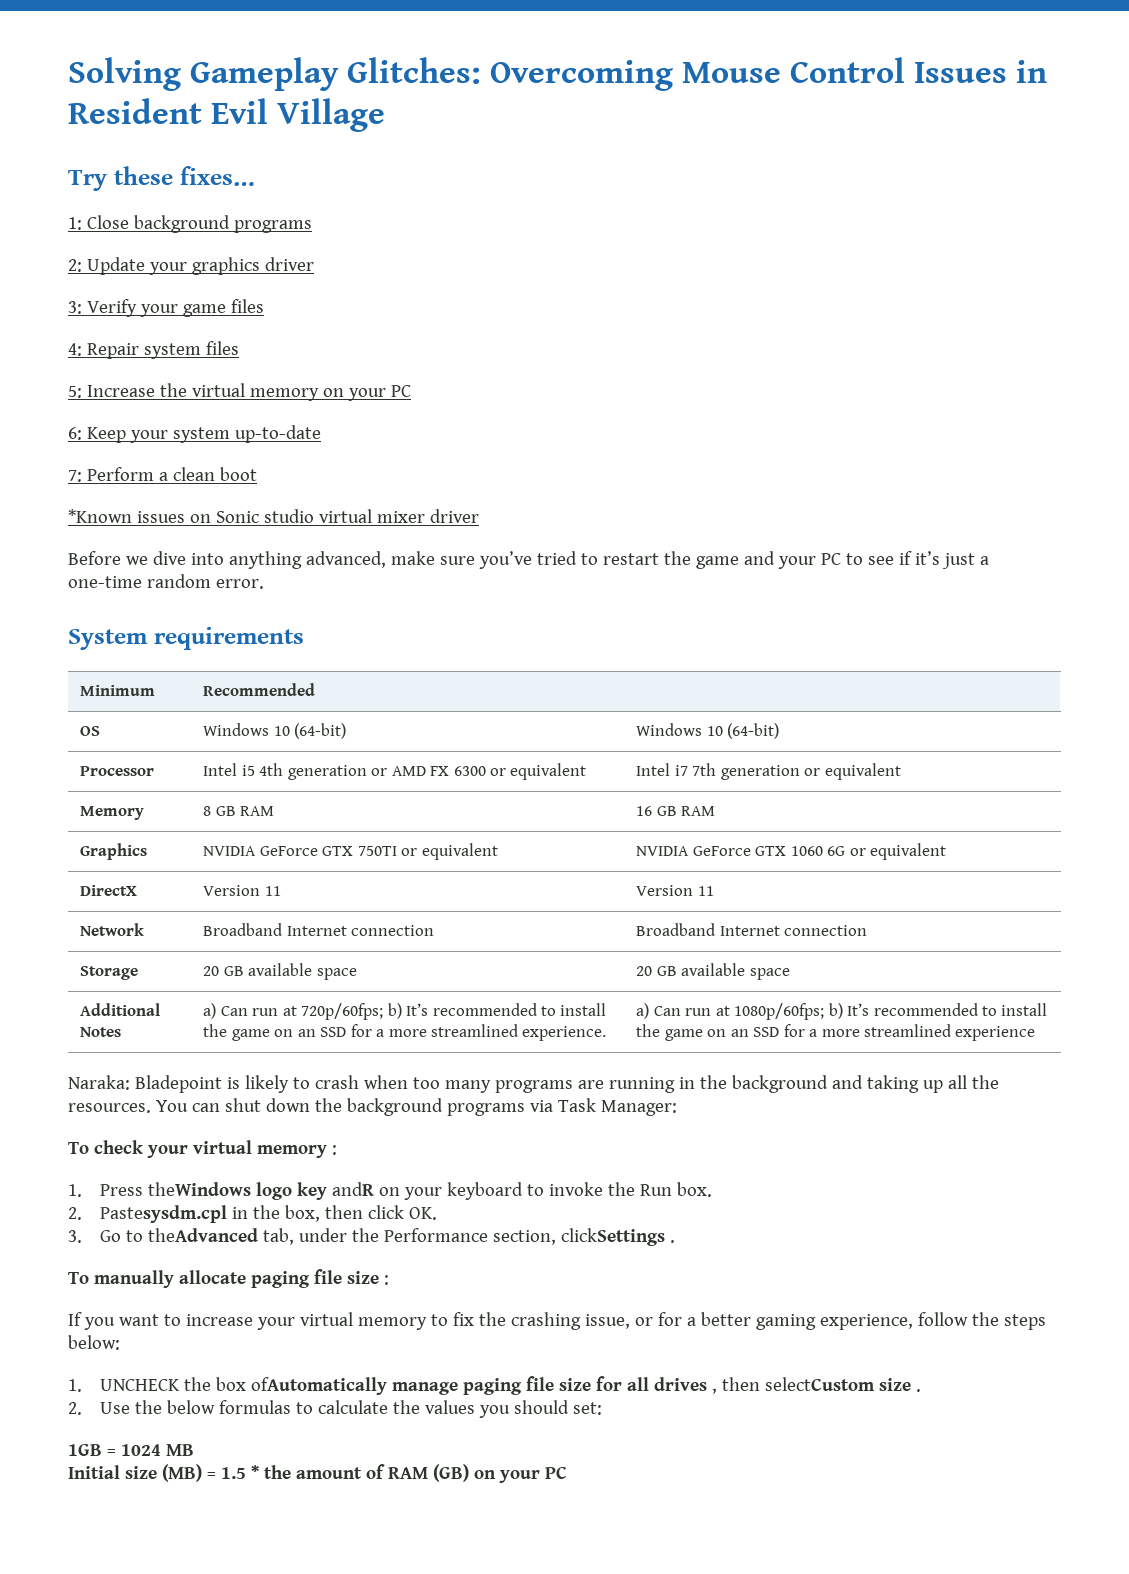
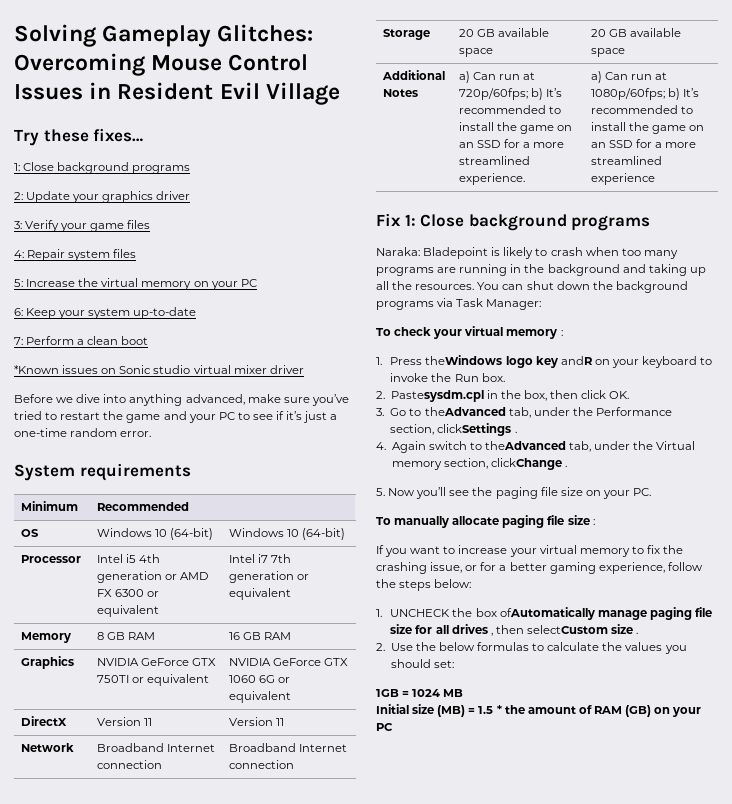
(1036, 1033) none -> [376,213,651,231] // Fix 1: Close background programs
(675, 1241) none -> [376,441,696,453] [391,458,568,470] [376,487,652,499] // 4. Again switch to theAdvanced tab, under the Virtual memory section, clickChange . // 5. Now you’ll see the paging file size on your PC.

